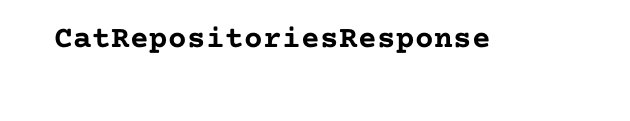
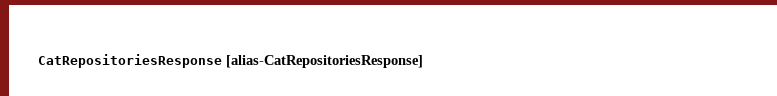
(491, 39) none -> [226,55,423,68] [alias-CatRepositoriesResponse]

